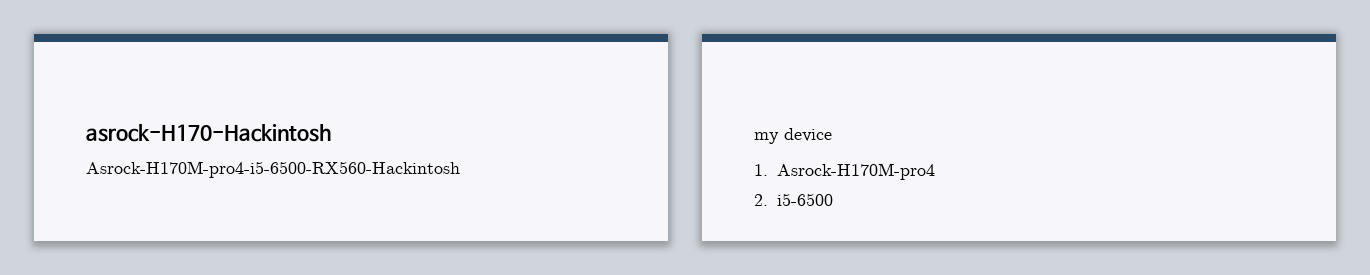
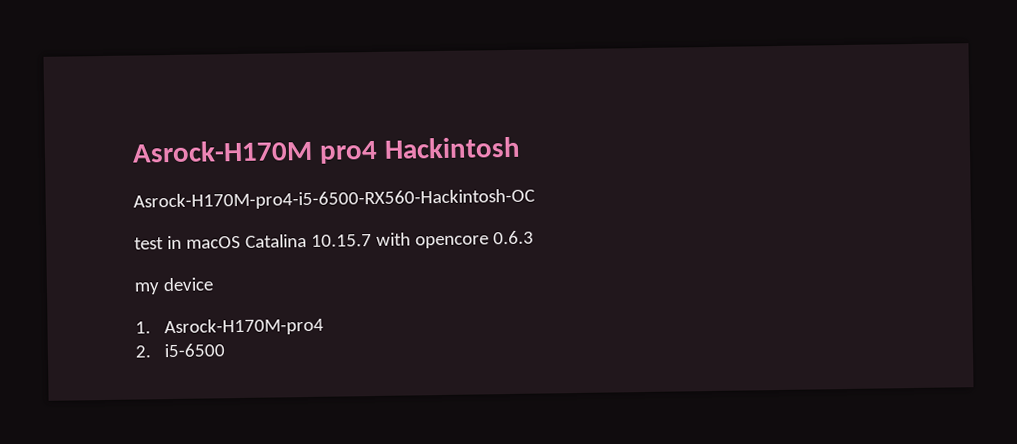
[86,124,331,142] [86,161,460,178] asrock-H170-Hackintosh // Asrock-H170M-pro4-i5-6500-RX560-Hackintosh -> [132,136,521,164] [133,188,535,211] [134,230,534,250] Asrock-H170M pro4 Hackintosh // Asrock-H170M-pro4-i5-6500-RX560-Hackintosh-OC // test in macOS Catalina 10.15.7 with opencore 0.6.3

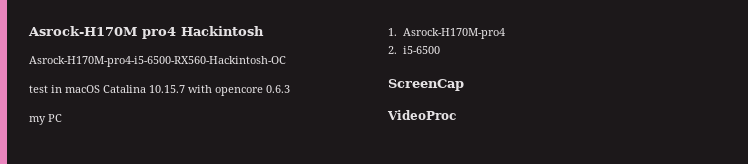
[162,277,213,292] device -> [48,114,62,122] PC
(225, 350) none -> [388,79,464,91] [387,110,456,120] // ScreenCap // VideoProc

